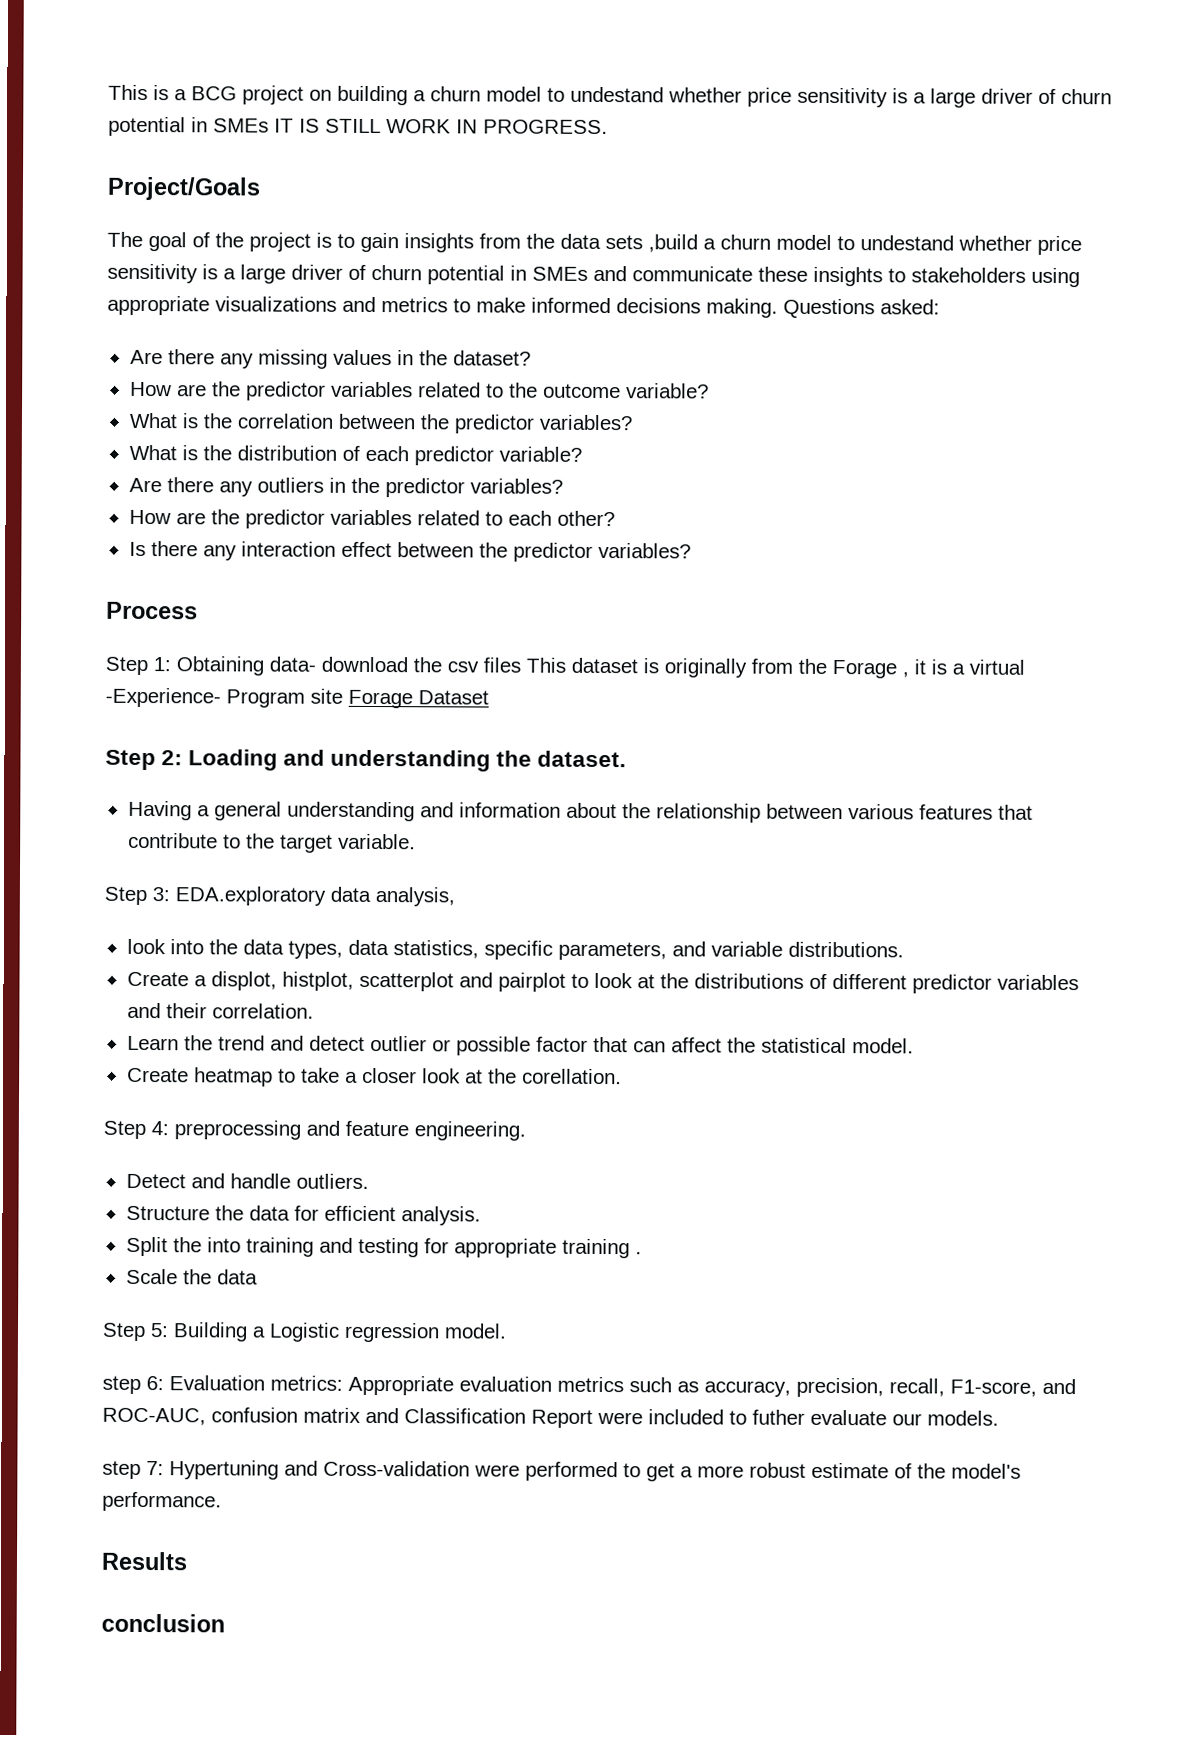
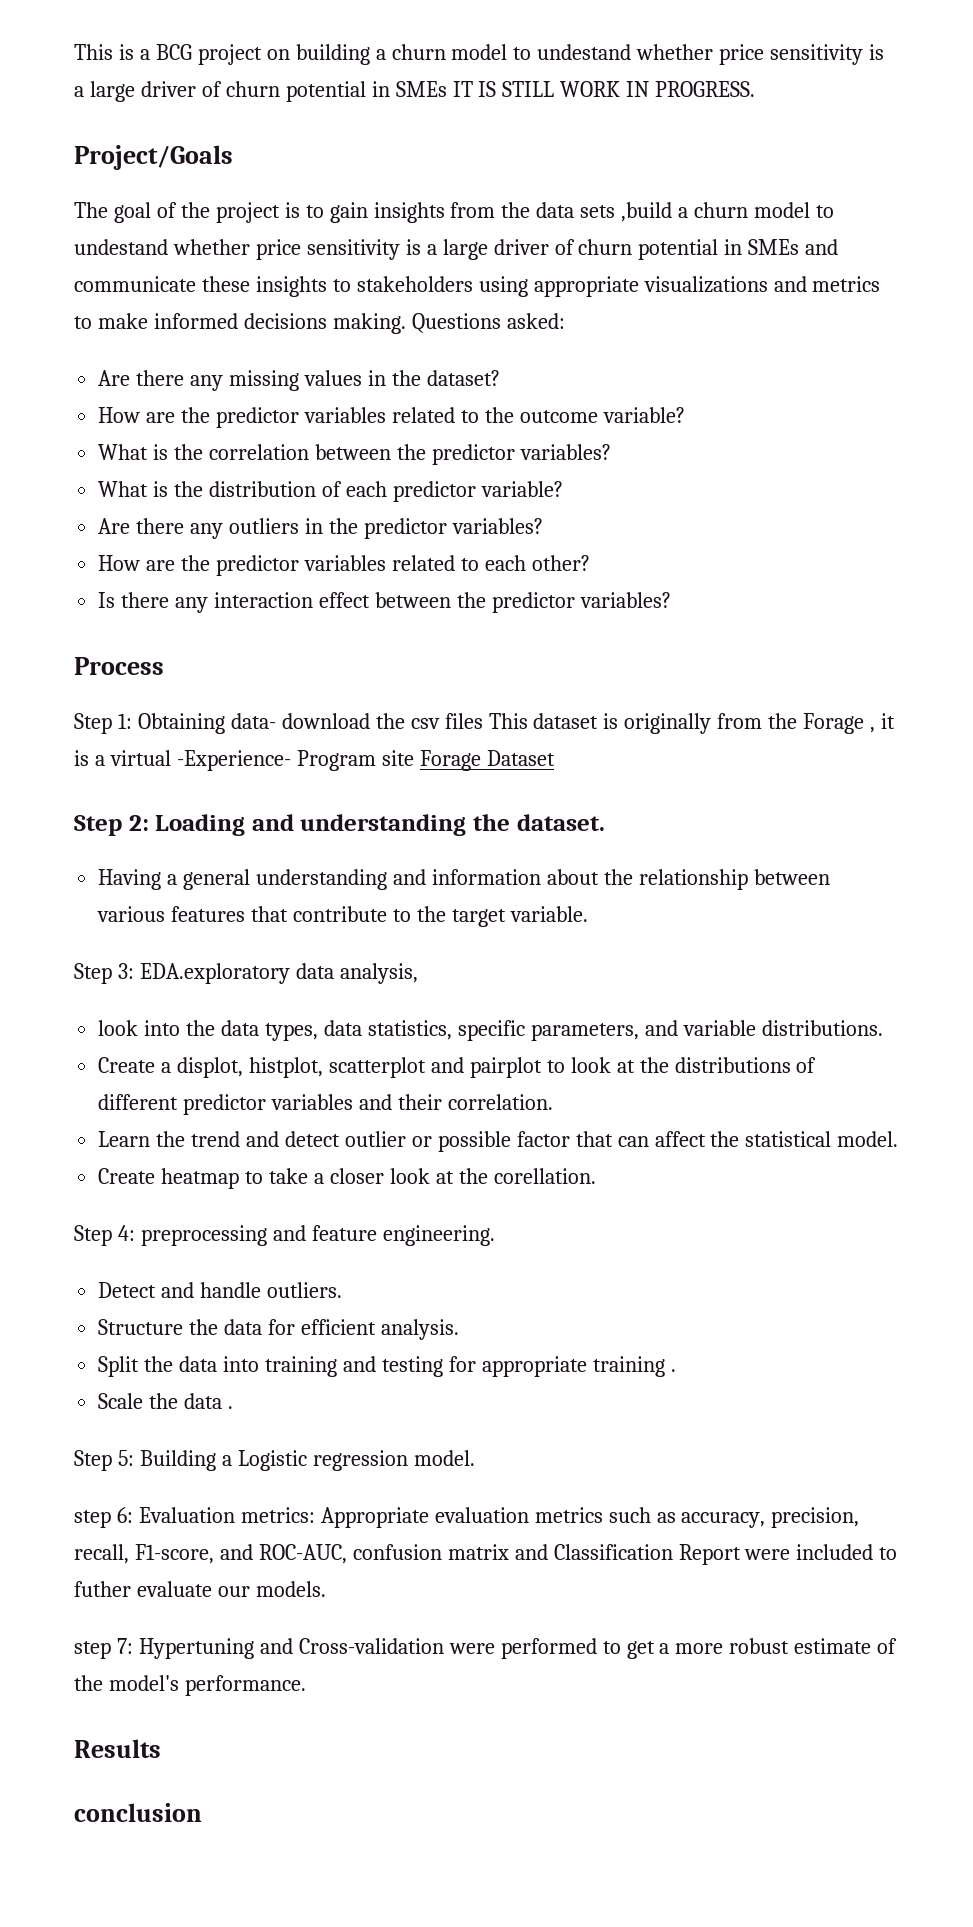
(202, 1245) none -> [179,1356,218,1372] data
(258, 1277) none -> [228,1406,234,1409] .

